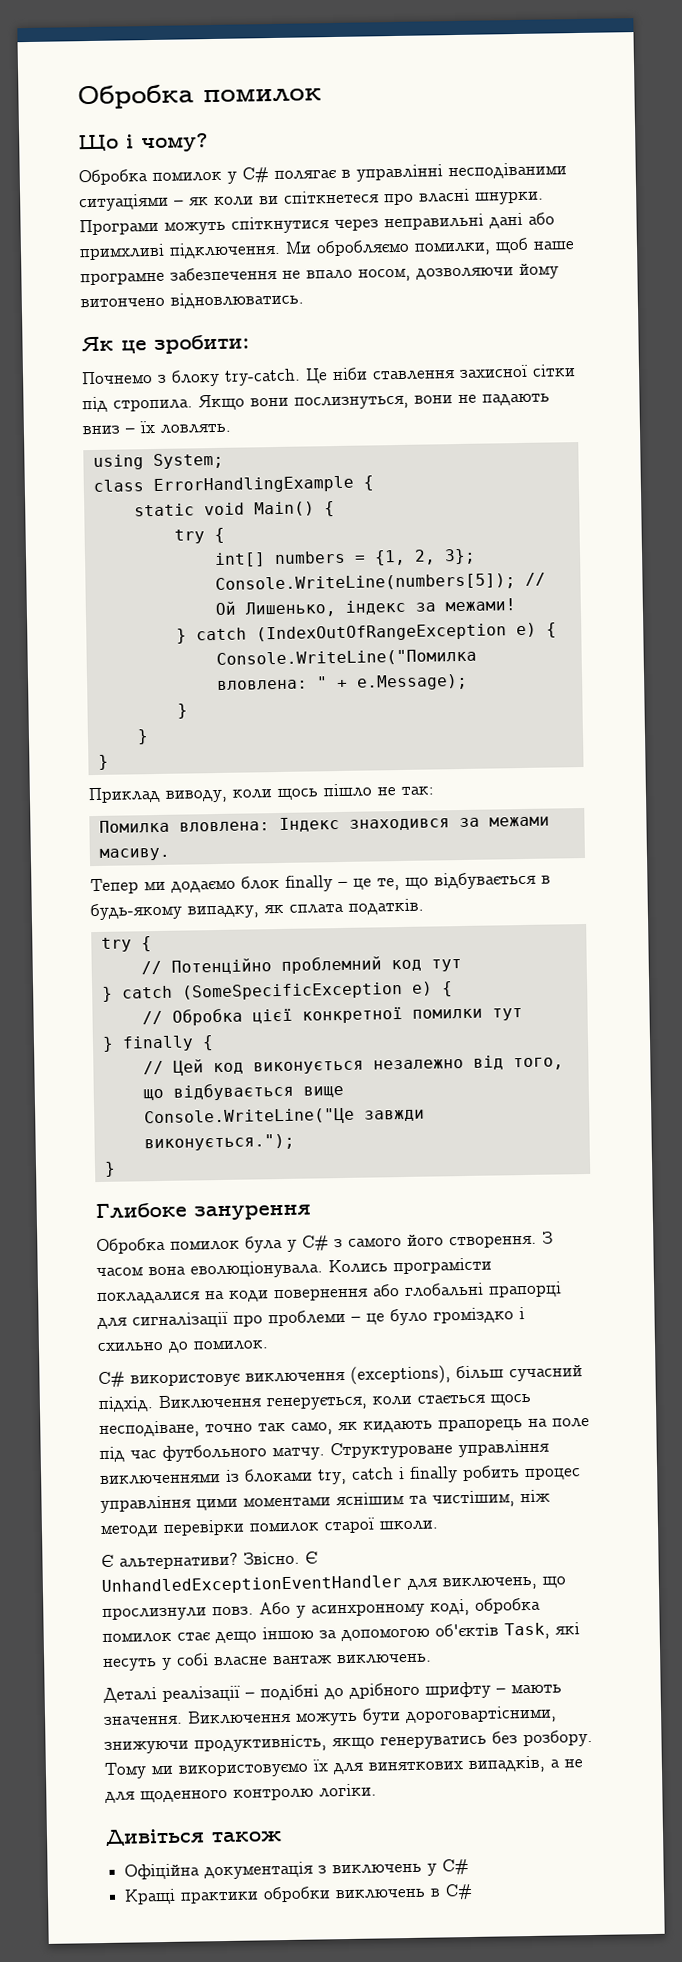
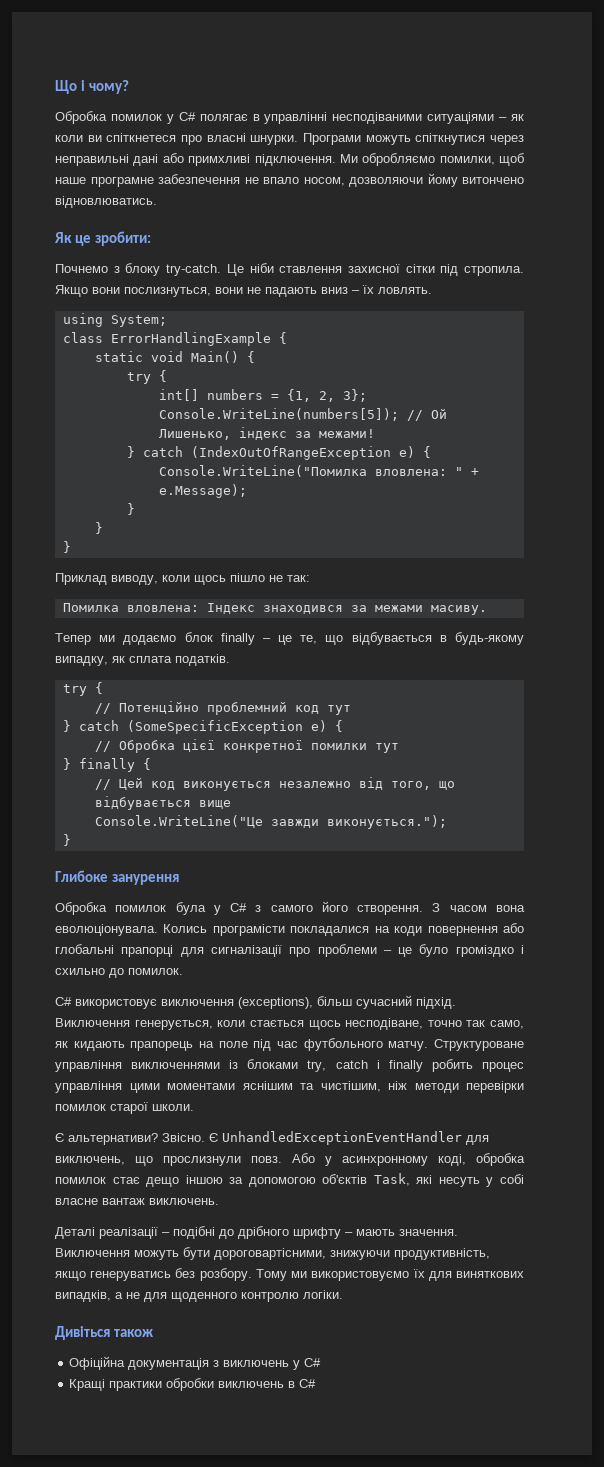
[77,84,322,110] Обробка помилок // -> (55, 87) none

